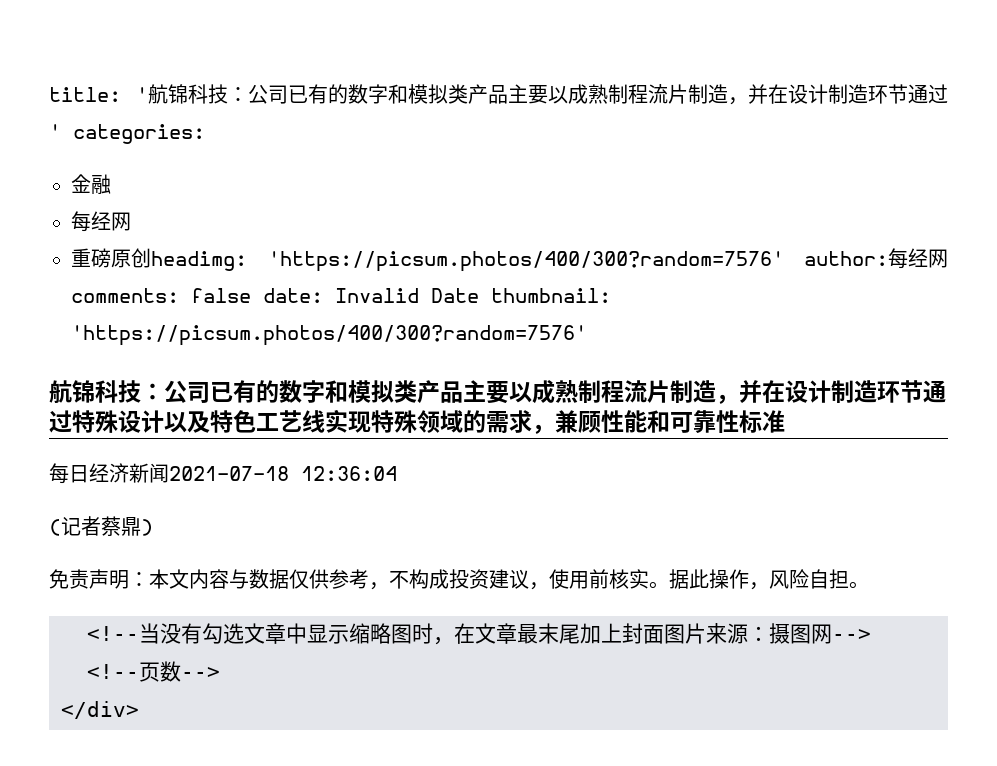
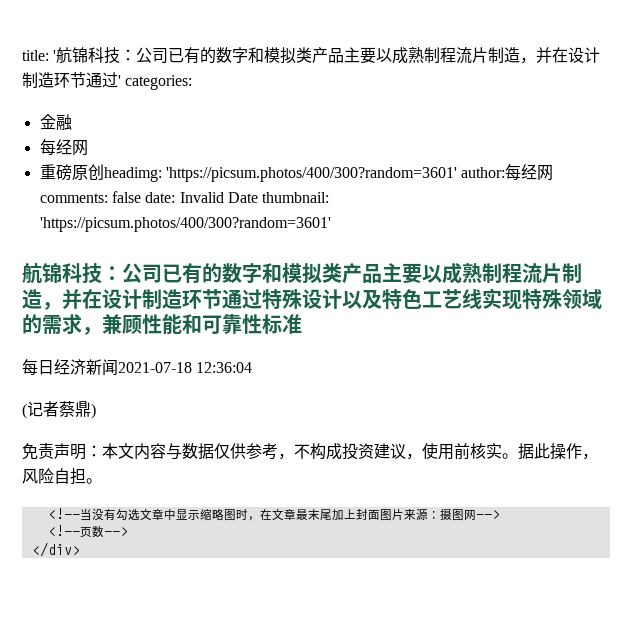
[267,251,784,272] 'https://picsum.photos/400/300?random=7576' -> [165,167,457,182] 'https://picsum.photos/400/300?random=3601'
[71,325,587,346] 'https://picsum.photos/400/300?random=7576' -> [39,217,331,232] 'https://picsum.photos/400/300?random=3601'

